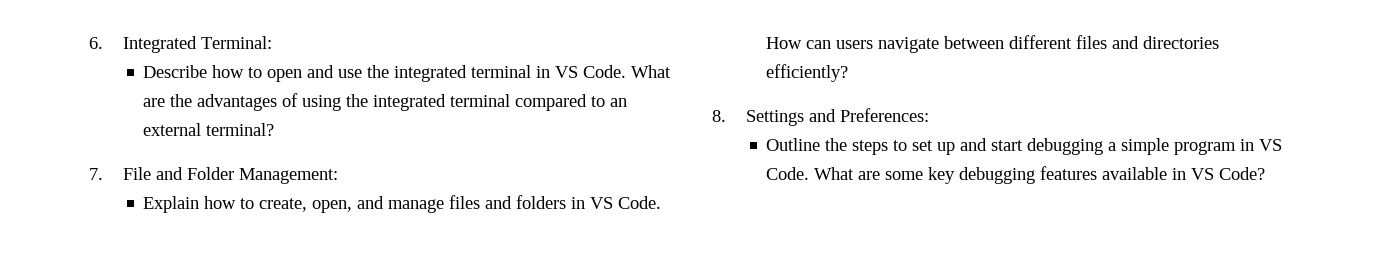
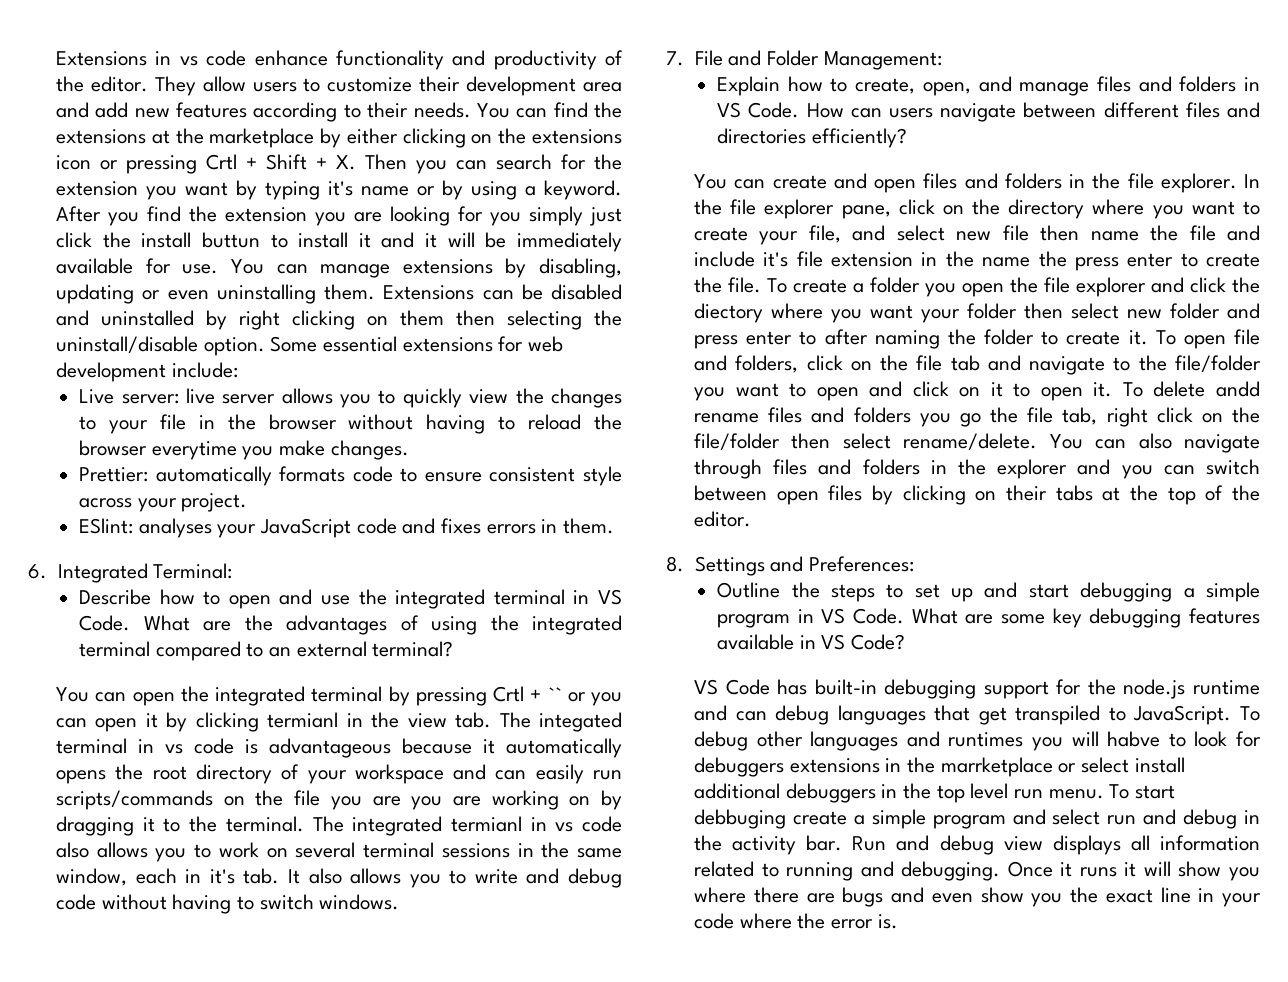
(89, 43) none -> [56,50,623,70] [56,76,622,96] [56,102,622,122] [56,128,622,148] [56,154,622,174] [56,180,622,200] [56,206,622,226] [56,232,623,252] [56,258,622,278] [56,284,622,304] [56,310,622,330] [56,336,564,356] [56,362,238,382] [79,388,622,408] [79,414,622,434] [79,440,409,460] [79,466,622,486] [79,493,248,512] [79,518,615,538] Extensions in vs code enhance functionality and productivity of the editor. They allow users to customize their development area and add new features according to their needs. You can find the extensions at the marketplace by either clicking on the extensions icon or pressing Crtl + Shift + X. Then you can search for the extension you want by typing it's name or by using a keyword. After you find the extension you are looking for you simply just click the install buttun to install it and it will be immediately available for use. You can manage extensions by disabling, updating or even uninstalling them. Extensions can be disabled and uninstalled by right clicking on them then selecting the uninstall/disable option. Some essential extensions for web development include: // Live server: live server allows you to quickly view the changes to your file in the browser without having to reload the browser everytime you make changes. // Prettier: automatically formats code to ensure consistent style across your project. // ESlint: analyses your JavaScript code and fixes errors in them. //
(275, 129) none -> [56,686,622,706] [56,712,623,732] [56,738,622,758] [56,764,622,784] [56,790,622,810] [56,816,622,836] [56,842,622,862] [56,868,622,888] [56,894,400,914] // You can open the integrated terminal by pressing Crtl + `` or you can open it by clicking termianl in the view tab. The integated terminal in vs code is advantageous because it automatically opens the root directory of your workspace and can easily run scripts/commands on the file you are you are working on by dragging it to the terminal. The integrated termianl in vs code also allows you to work on several terminal sessions in the same window, each in it's tab. It also allows you to write and debug code without having to switch windows.
(849, 73) none -> [694,173,1260,193] [694,199,1260,219] [694,225,1260,245] [694,251,1260,271] [694,277,1260,297] [694,303,1260,323] [694,329,1261,349] [694,355,1261,375] [694,381,1260,401] [694,407,1261,427] [694,433,1260,453] [694,459,1260,479] [694,485,1261,505] [694,511,752,527] // You can create and open files and folders in the file explorer. In the file explorer pane, click on the directory where you want to create your file, and select new file then name the file and include it's file extension in the name the press enter to create the file. To create a folder you open the file explorer and click the diectory where you want your folder then select new folder and press enter to after naming the folder to create it. To open file and folders, click on the file tab and navigate to the file/folder you want to open and click on it to open it. To delete andd rename files and folders you go the file tab, right click on the file/folder then select rename/delete. You can also navigate through files and folders in the explorer and you can switch between open files by clicking on their tabs at the top of the editor.
(1266, 173) none -> [694,679,1260,699] [694,705,1260,725] [694,731,1261,751] [694,757,1185,777] [694,783,1176,803] [694,809,1260,829] [694,835,1260,855] [694,861,1260,881] [694,887,1261,907] [694,913,898,929] // VS Code has built-in debugging support for the node.js runtime and can debug languages that get transpiled to JavaScript. To debug other languages and runtimes you will habve to look for debuggers extensions in the marrketplace or select install additional debuggers in the top level run menu. To start debbuging create a simple program and select run and debug in the activity bar. Run and debug view displays all information related to running and debugging. Once it runs it will show you where there are bugs and even show you the exact line in your code where the error is.

